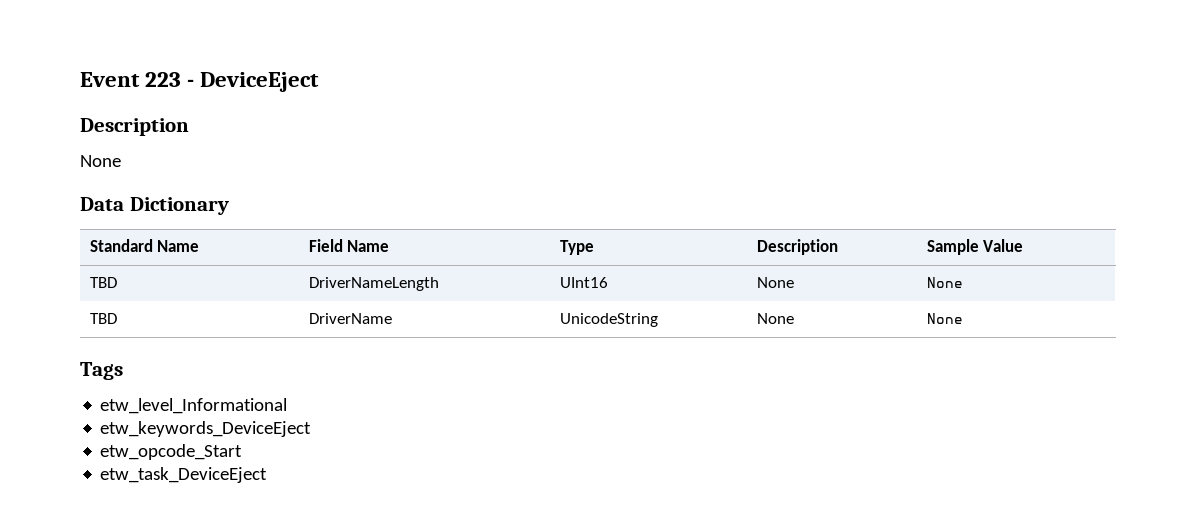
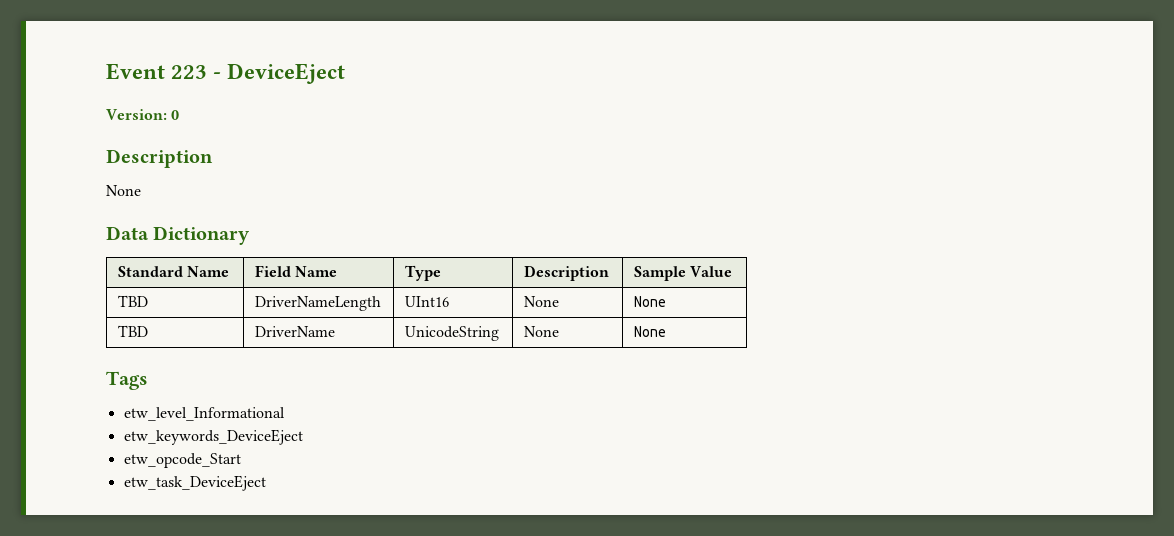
(320, 82) none -> [106,109,180,120] // Version: 0

